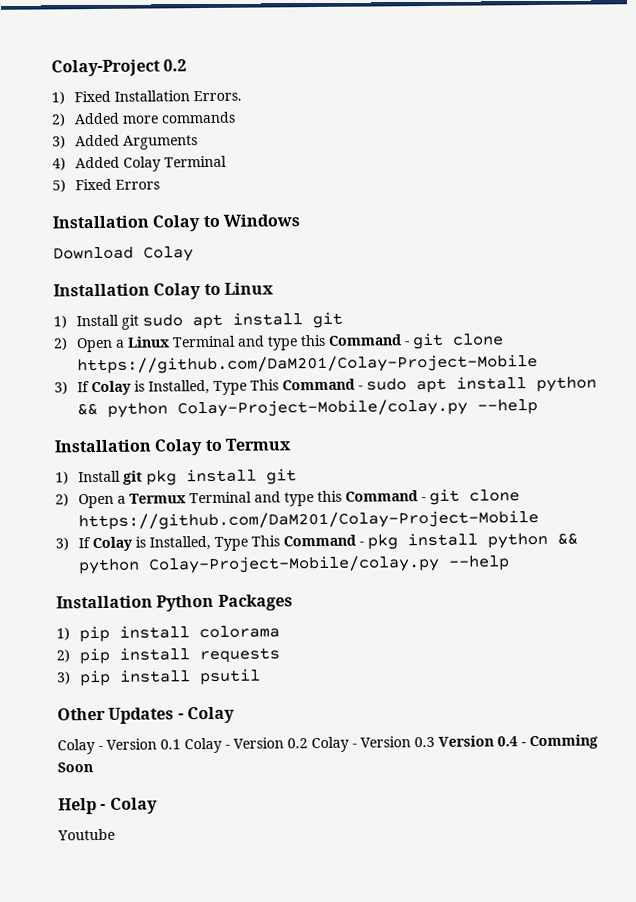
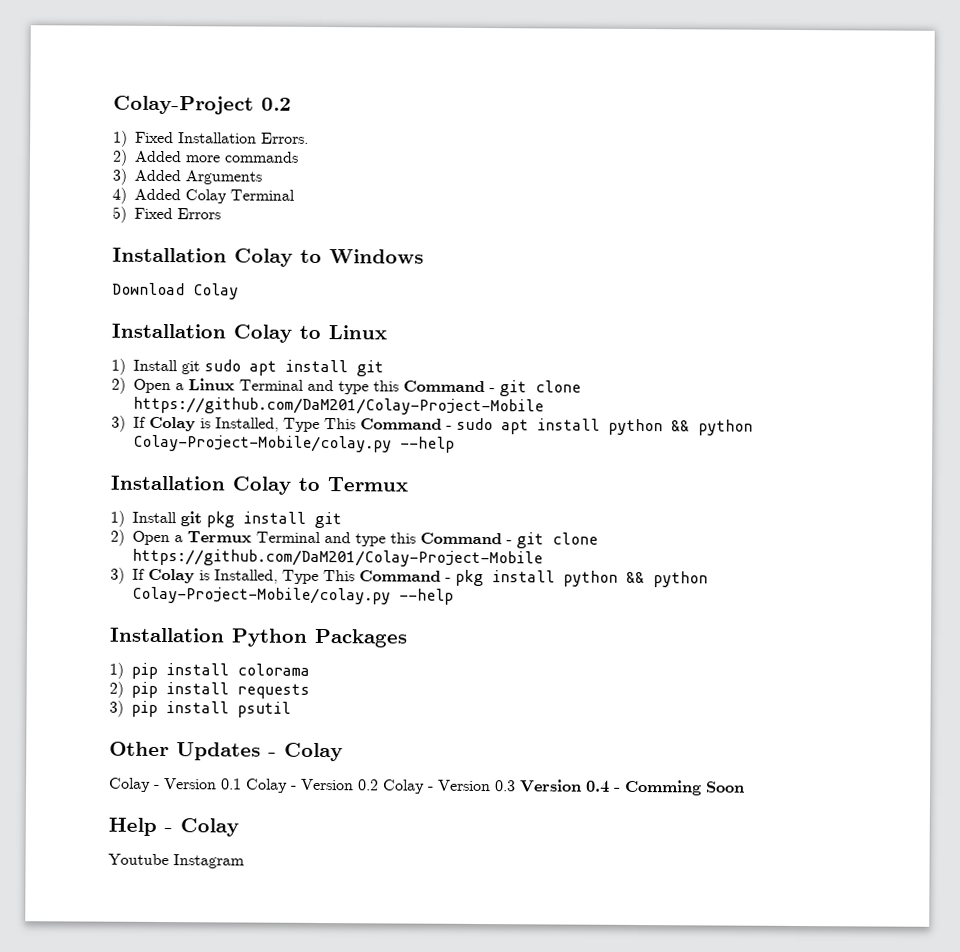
(115, 834) none -> [173,854,245,869] Instagram

